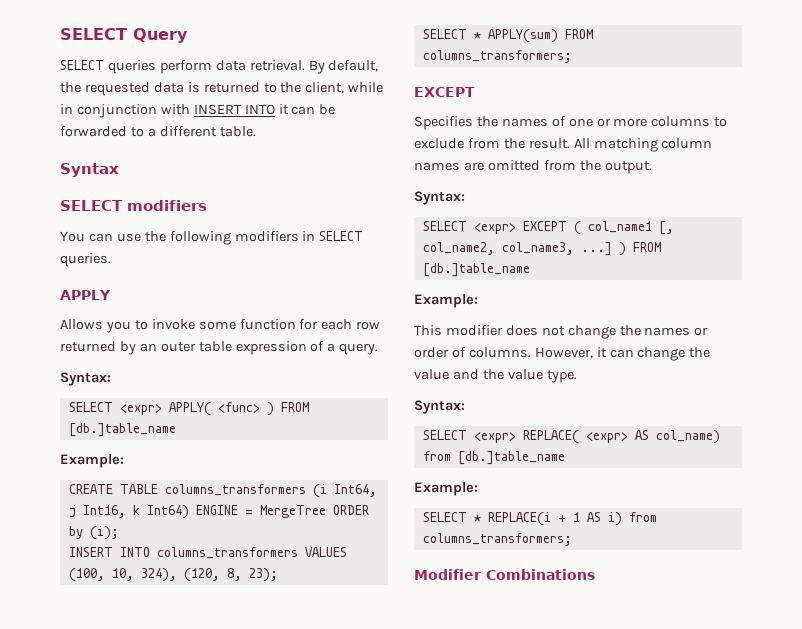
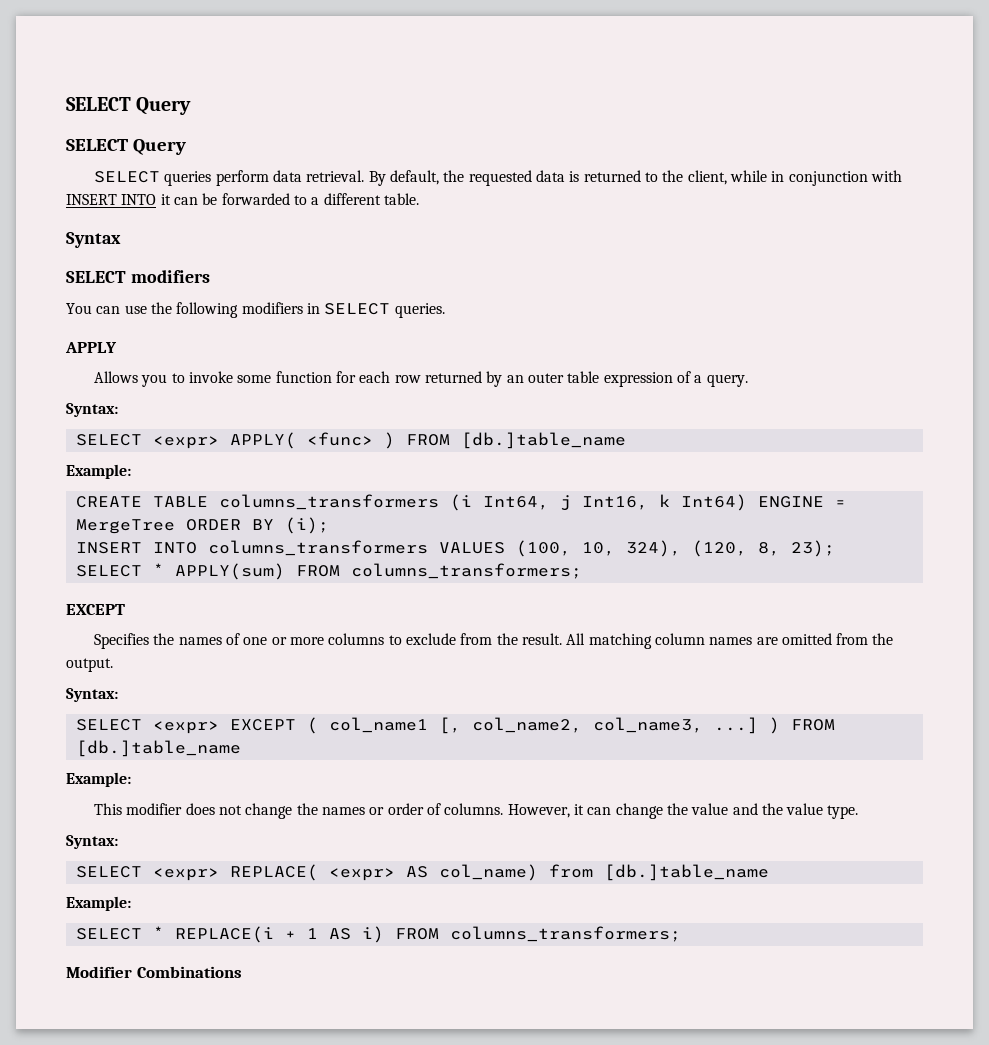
[60,28,188,43] SELECT Query -> [66,97,192,115] [66,139,186,155] SELECT Query // SELECT Query
[68,526,83,539] by -> [251,519,274,530] BY
[628,512,657,522] from -> [394,928,439,940] FROM

